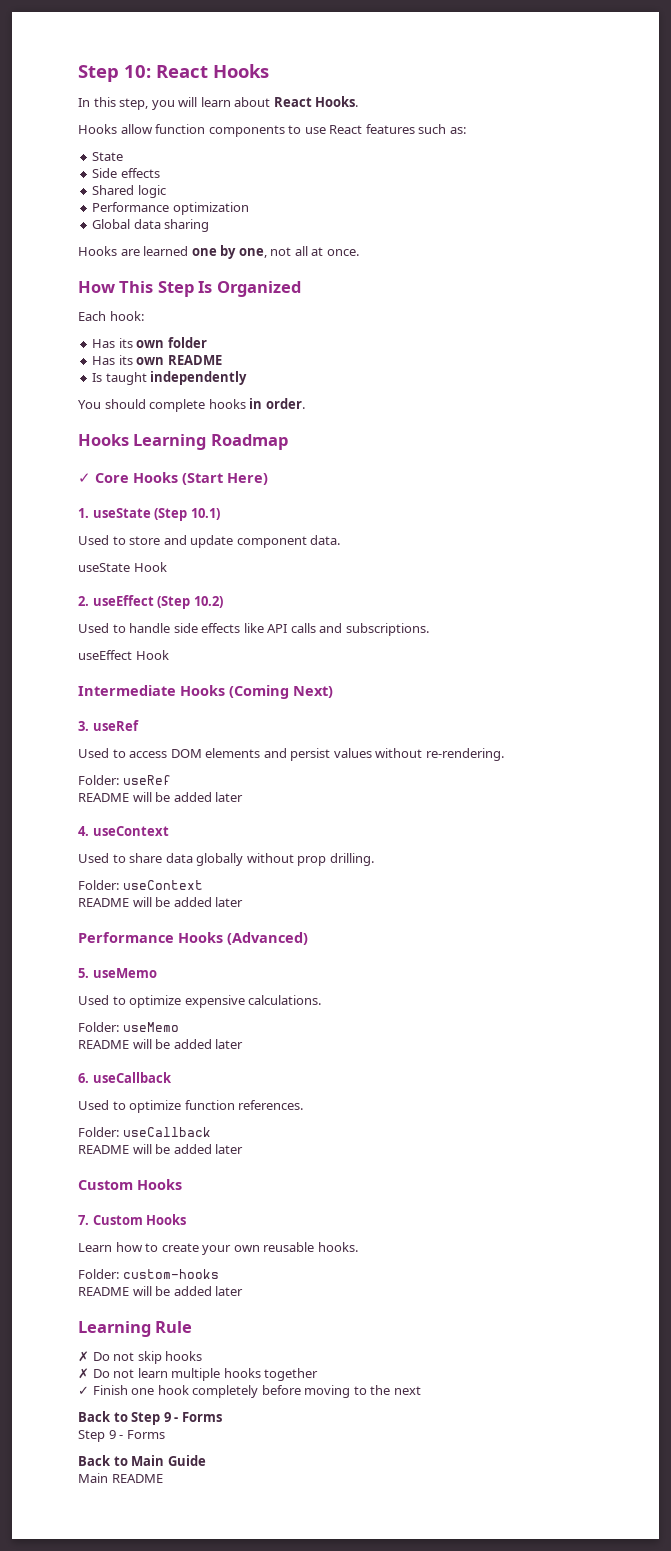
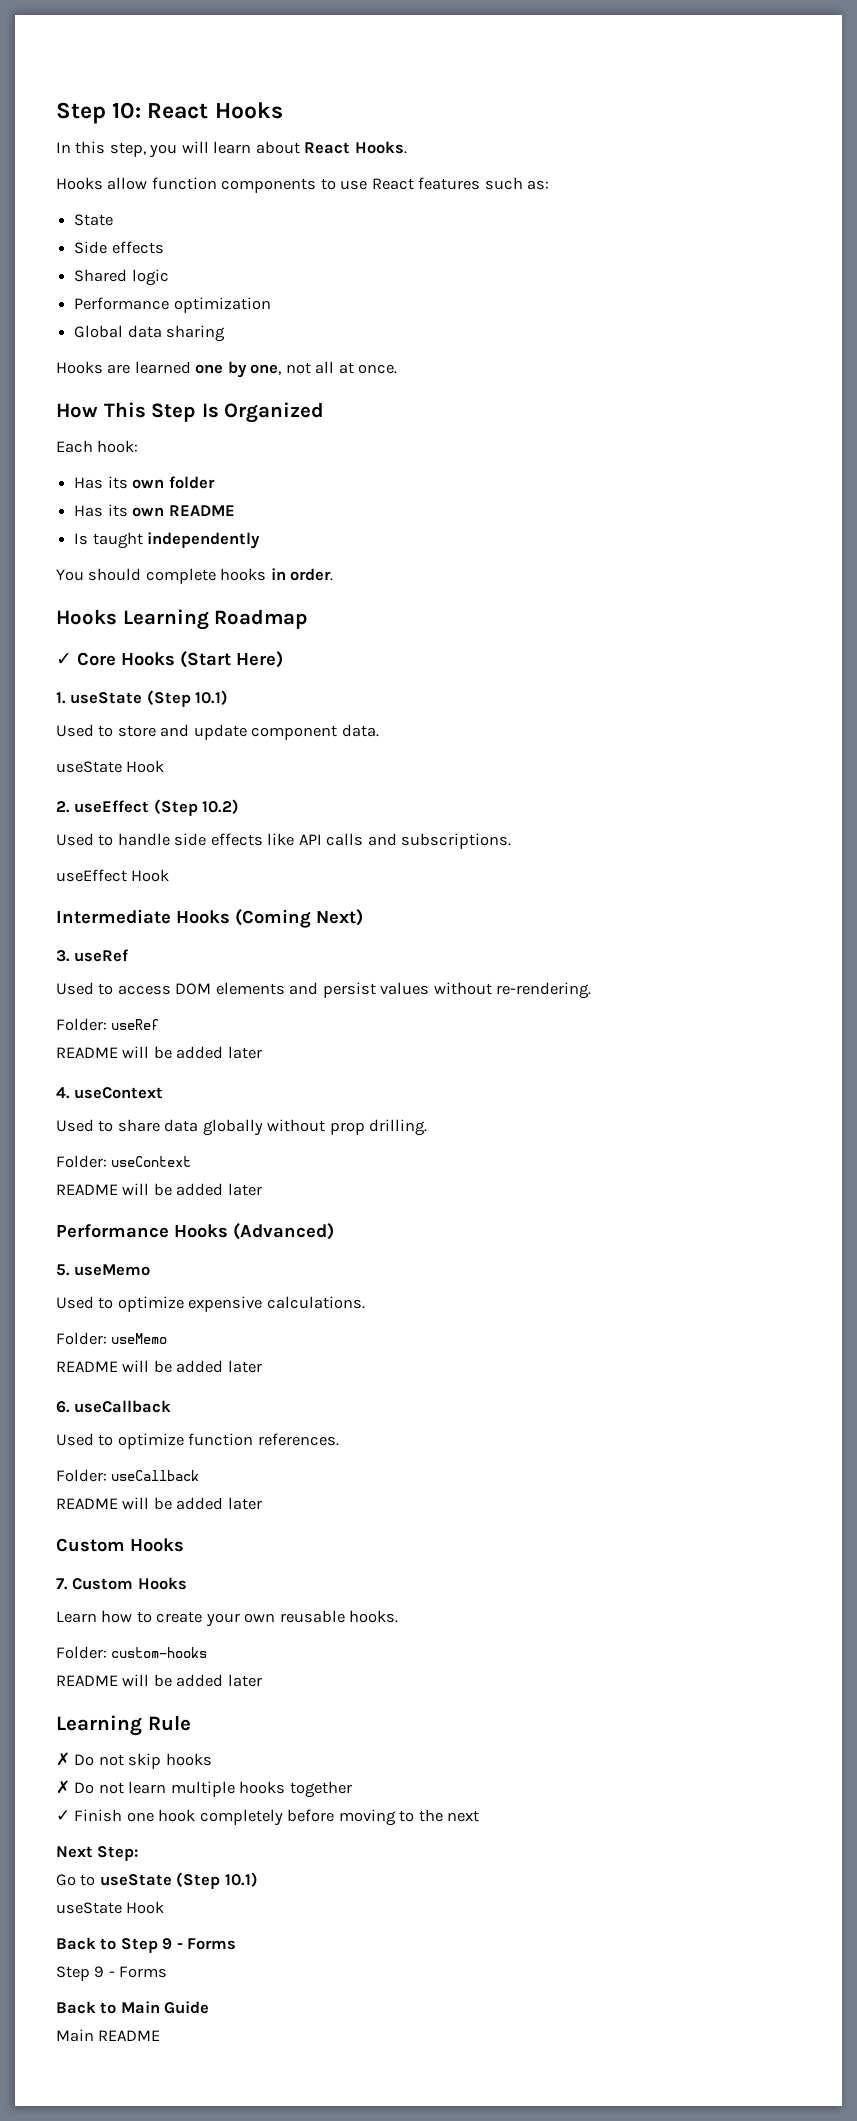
(421, 1390) none -> [56,1846,139,1861] [56,1872,258,1889] [56,1901,165,1914] // Next Step: // Go to useState (Step 10.1) // useState Hook

